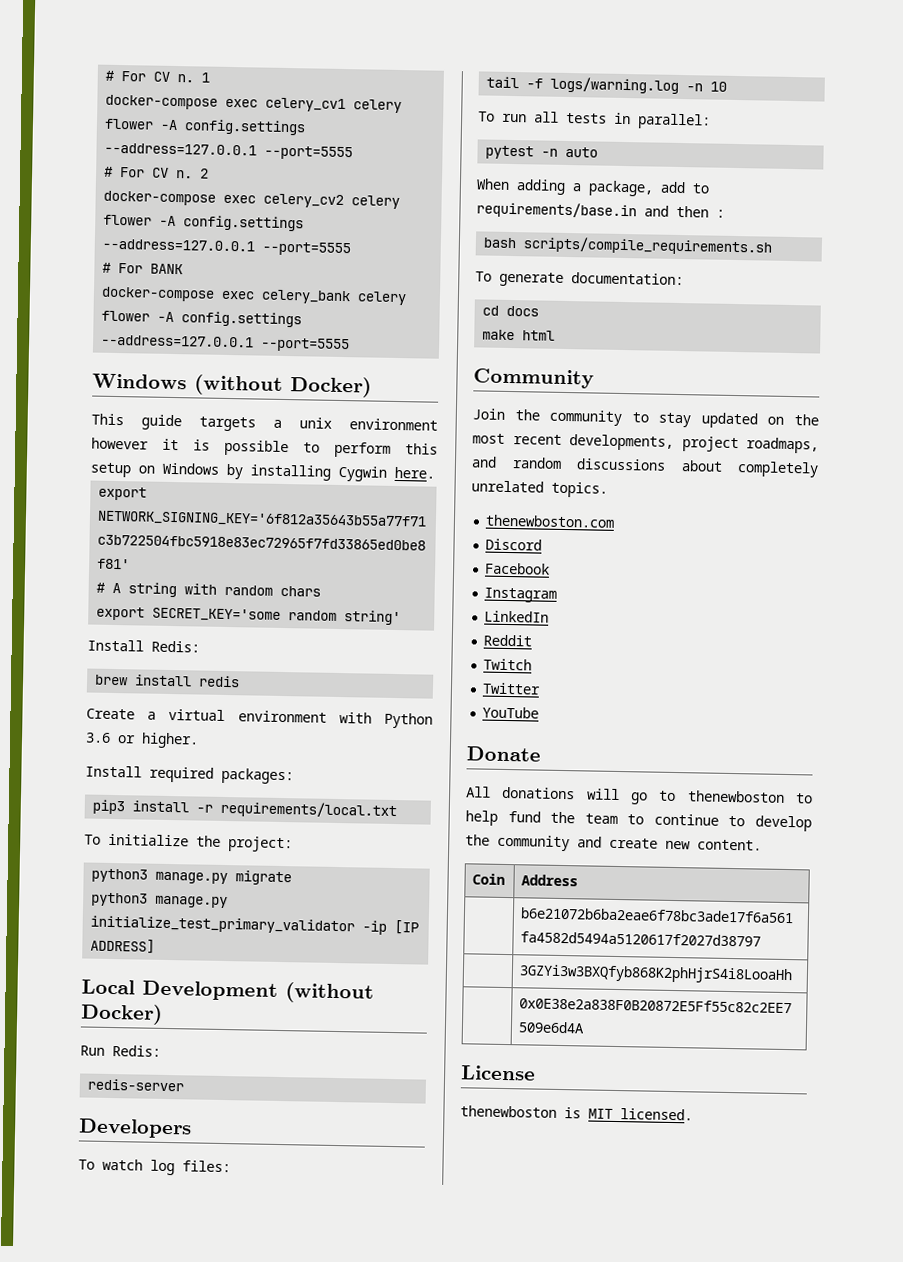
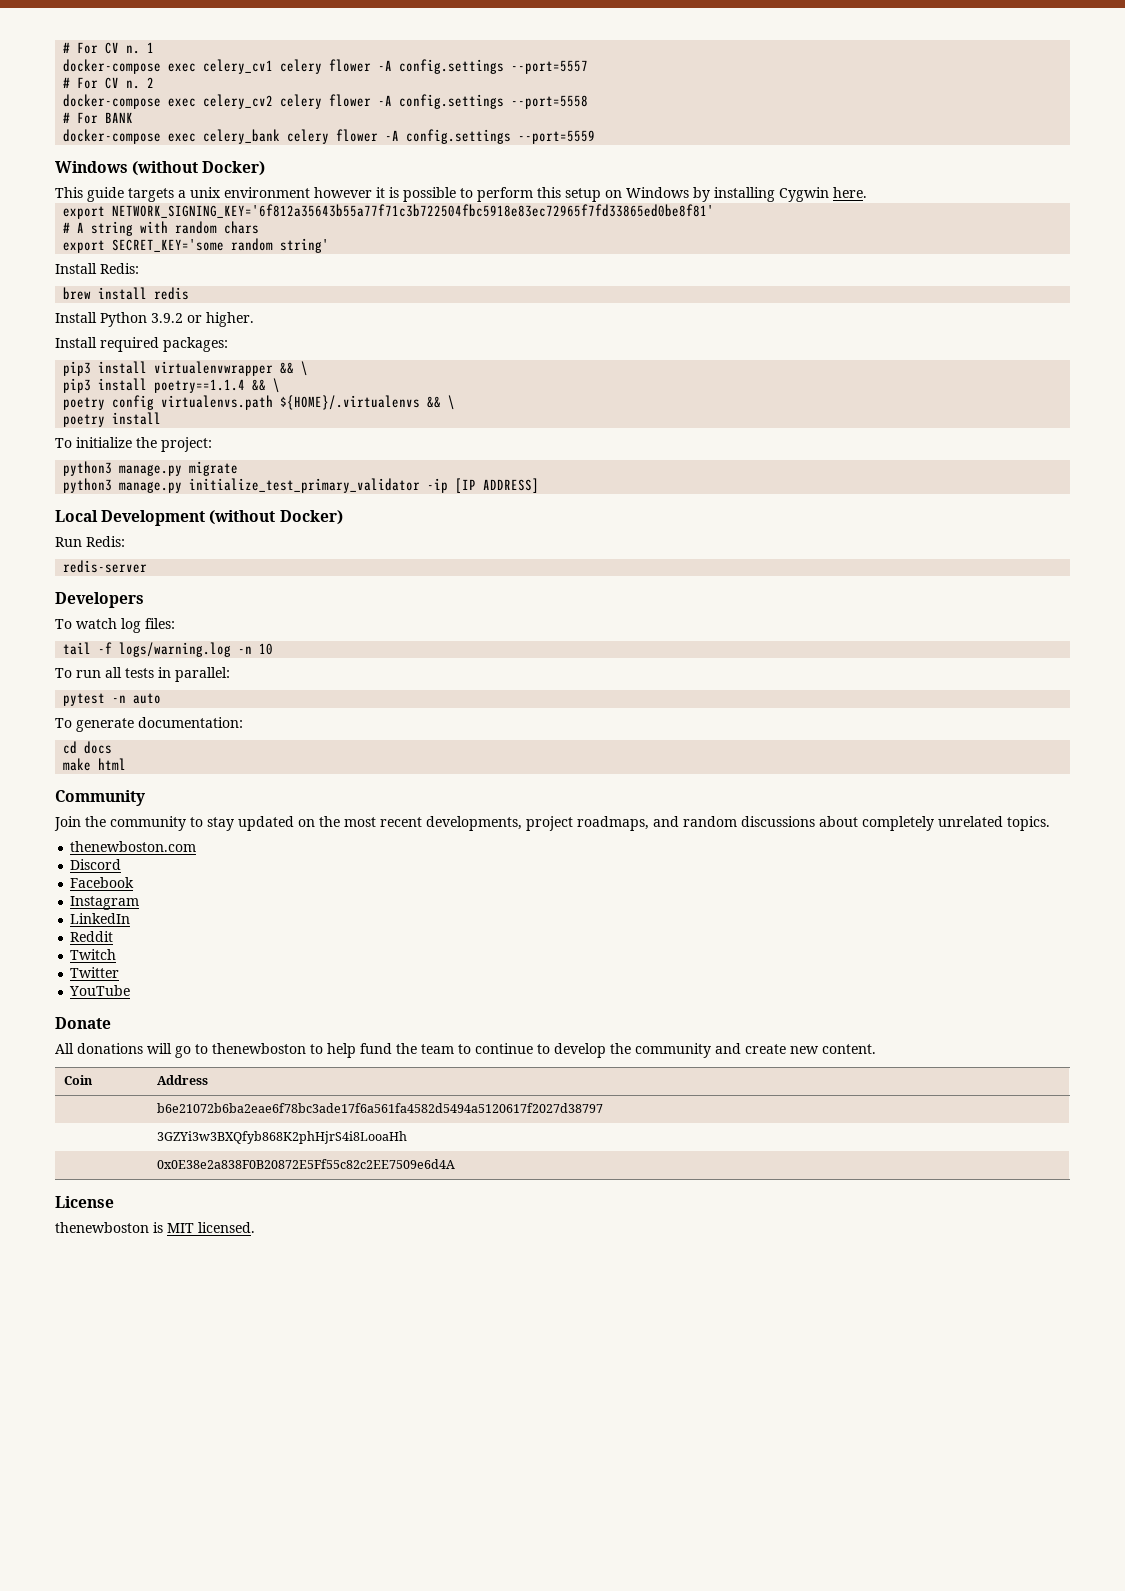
[104,142,354,161] --address=127.0.0.1 --port=5555 -> [511,60,589,74] --port=5557
[102,238,352,257] --address=127.0.0.1 --port=5555 -> [511,95,589,109] --port=5558
[101,334,351,353] --address=127.0.0.1 --port=5555 -> [518,130,596,144] --port=5559
[86,708,433,729] [85,732,111,743] Create a virtual environment with Python 3.6 -> [55,312,183,327] Install Python 3.9.2
[196,800,398,820] -r requirements/local.txt -> [154,361,309,376] [63,378,281,393] [63,395,456,410] [63,412,162,427] virtualenvwrapper && \ // pip3 install poetry==1.1.4 && \ // poetry config virtualenvs.path ${HOME}/.virtualenvs && \ // poetry install
[476,178,710,197] [476,201,725,220] [483,236,773,256] // When adding a package, add to requirements/base.in and then : // bash scripts/compile_requirements.sh -> (162, 698) none

